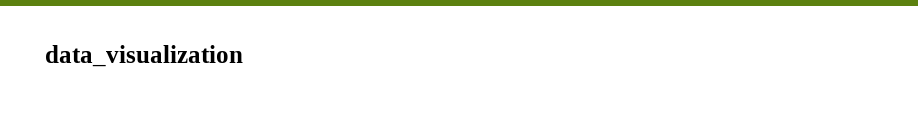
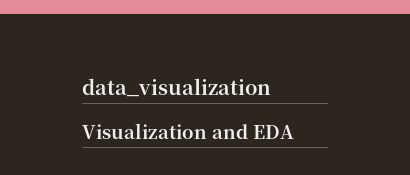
(243, 56) none -> [82,123,294,139] // Visualization and EDA

